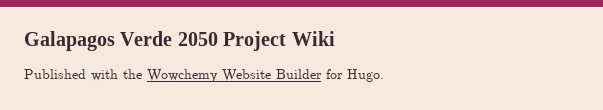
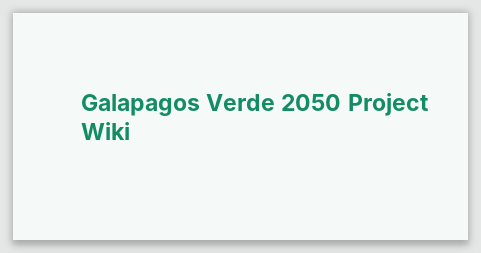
[24,69,384,82] // Published with the Wowchemy Website Builder for Hugo. -> (130, 131) none

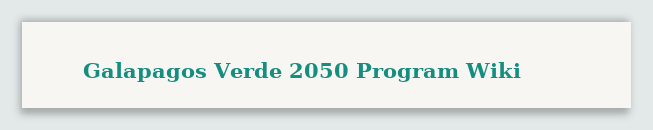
[347,93,429,116] Project -> [355,63,459,82] Program

